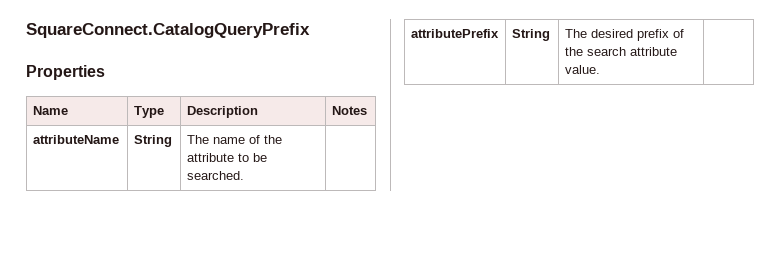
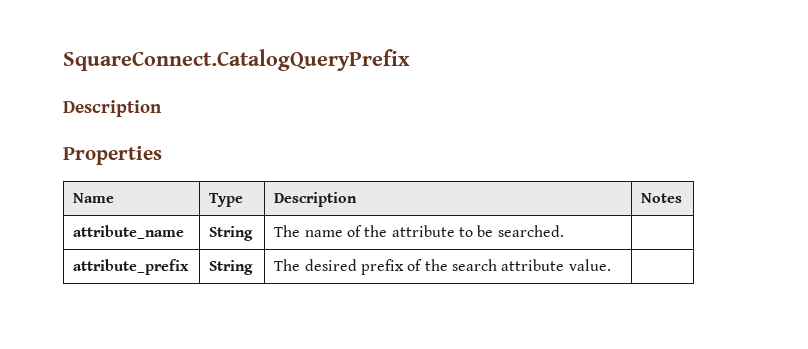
(310, 30) none -> [63,100,162,117] // Description
[32,135,119,144] attributeName -> [73,225,185,239] attribute_name
[410,29,499,38] attributePrefix -> [73,259,190,275] attribute_prefix

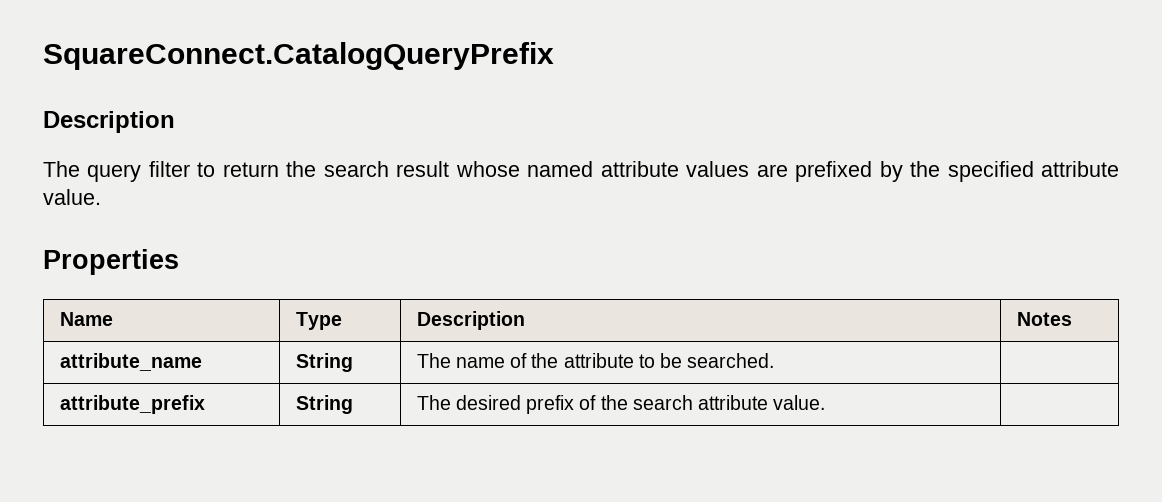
(162, 108) none -> [43,161,1120,182] [43,189,101,205] // The query filter to return the search result whose named attribute values are prefixed by the specified attribute value.

